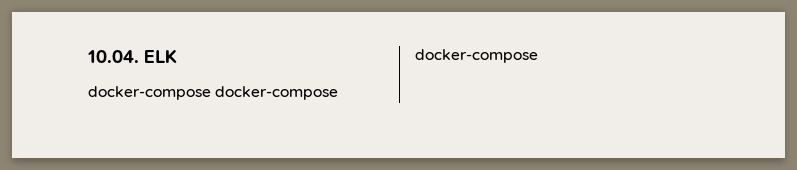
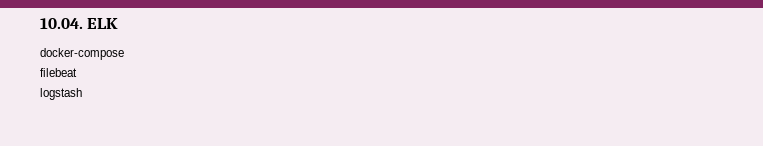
[215,86,339,100] [415,49,538,63] docker-compose docker-compose -> [40,68,77,77] [40,88,82,100] // filebeat // logstash

